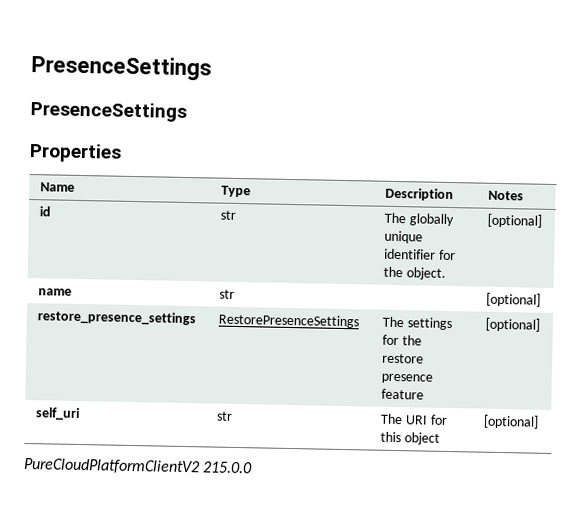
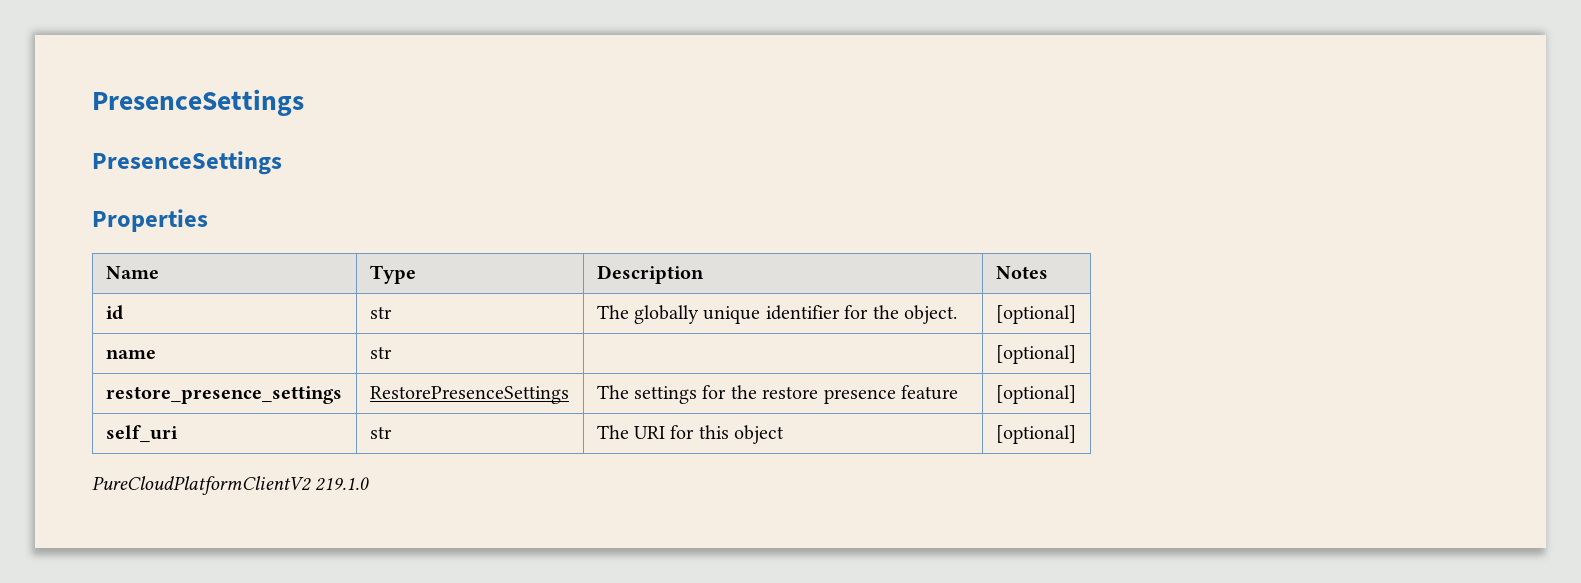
[202,461,254,474] 215.0.0 -> [315,477,370,491] 219.1.0

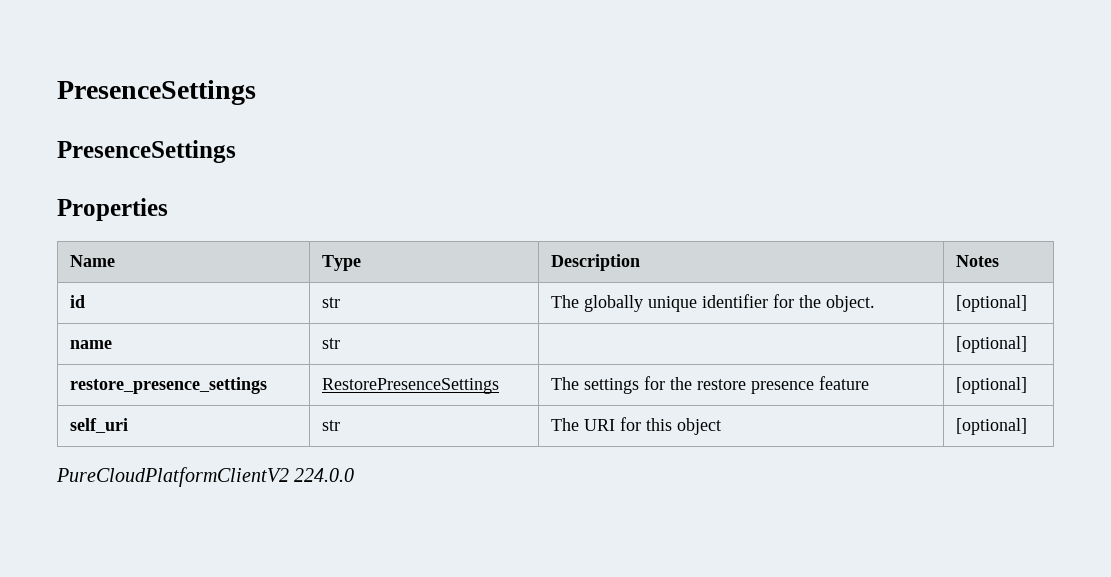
[315,477,370,491] 219.1.0 -> [294,468,355,482] 224.0.0

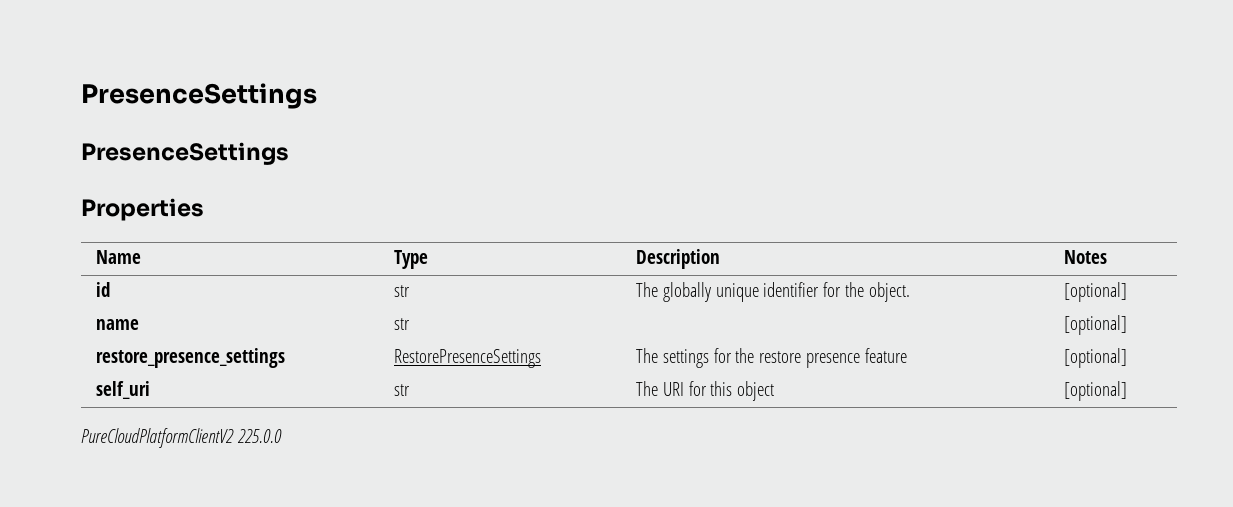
[294,468,355,482] 224.0.0 -> [236,429,282,443] 225.0.0

